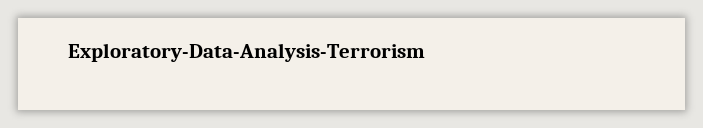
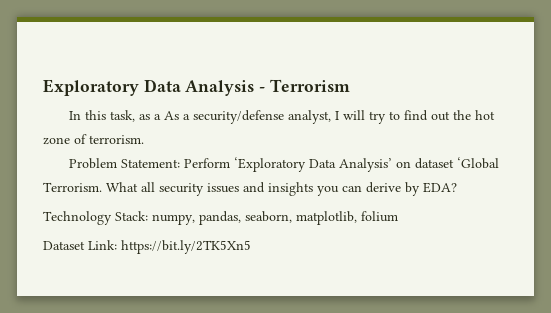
[68,43,425,62] Exploratory-Data-Analysis-Terrorism -> [43,79,350,96] [68,110,495,124] [43,134,144,145] [68,157,499,172] [43,182,457,196] [43,211,398,225] [43,240,251,254] Exploratory Data Analysis - Terrorism // In this task, as a As a security/defense analyst, I will try to find out the hot zone of terrorism. // Problem Statement: Perform ‘Exploratory Data Analysis’ on dataset ‘Global Terrorism. What all security issues and insights you can derive by EDA? // Technology Stack: numpy, pandas, seaborn, matplotlib, folium // Dataset Link: https://bit.ly/2TK5Xn5

